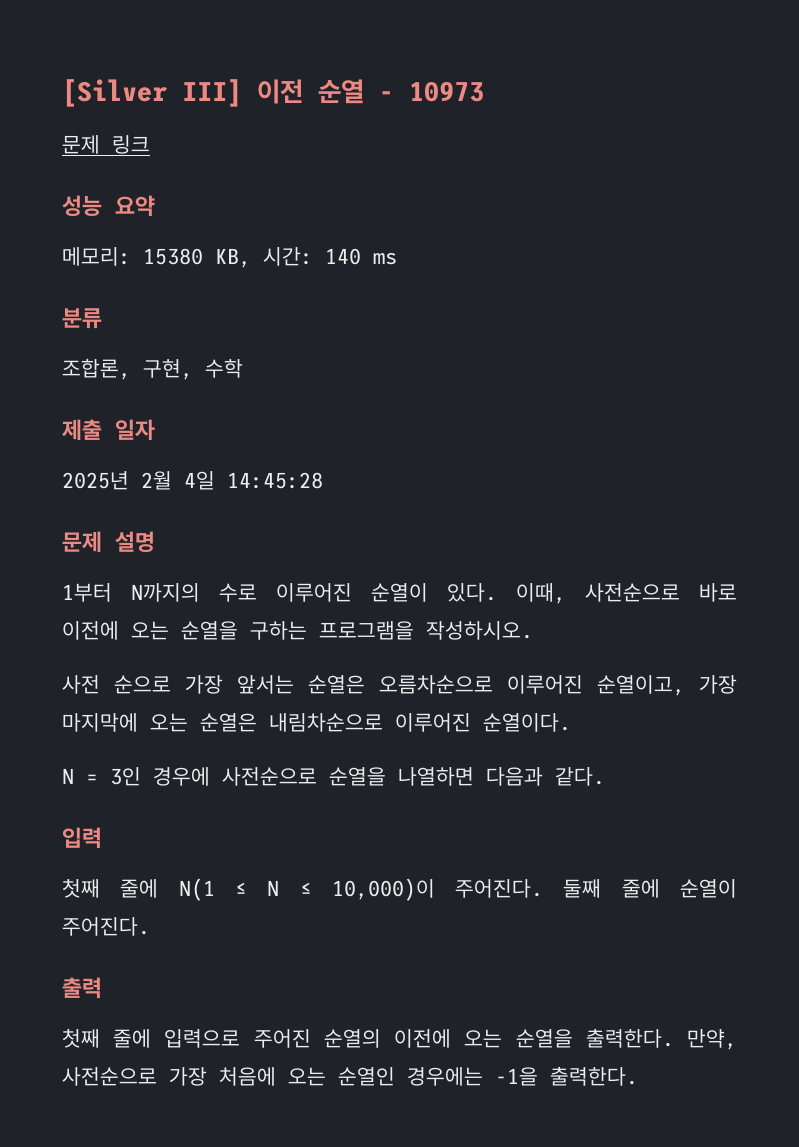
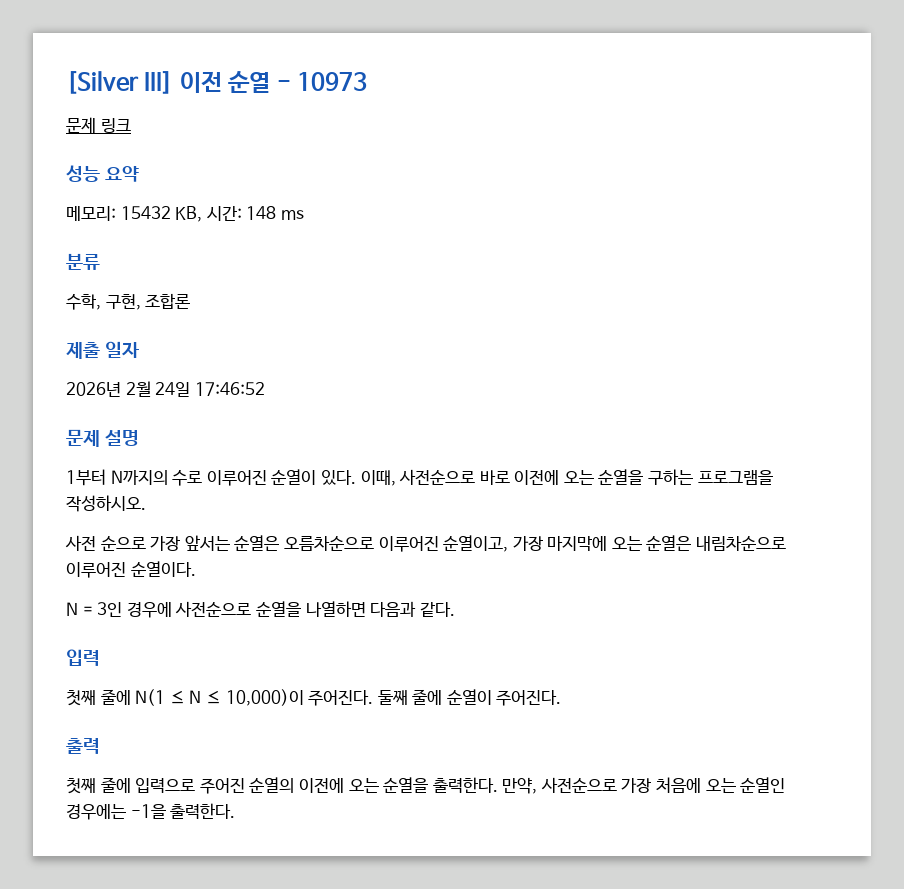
[143,248,203,265] 15380 -> [120,206,171,220] 15432
[325,248,361,265] 140 -> [246,206,277,220] 148
[62,358,243,380] 조합론, 구현, 수학 -> [66,293,191,310] 수학, 구현, 조합론
[62,471,323,490] 2025년 2월 4일 14:45:28 -> [66,381,265,397] 2026년 2월 24일 17:46:52

